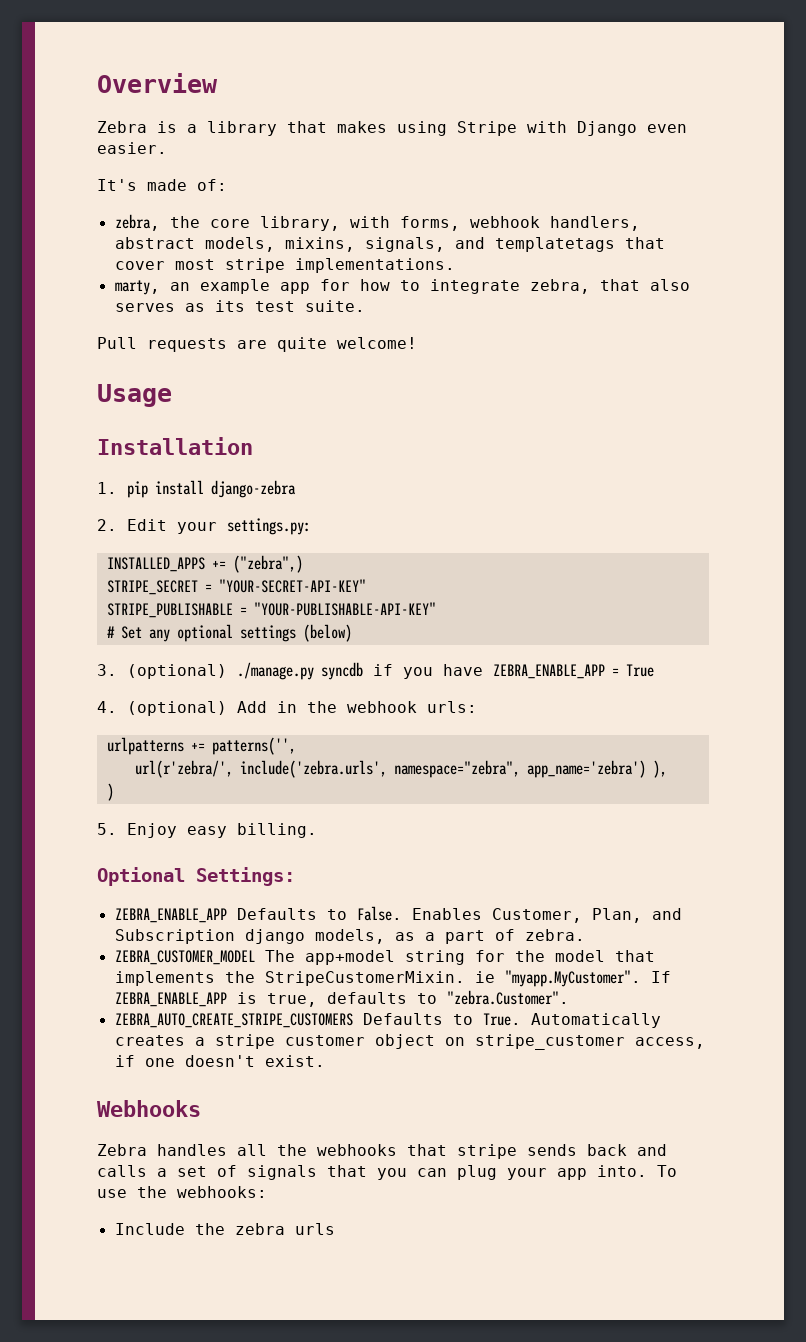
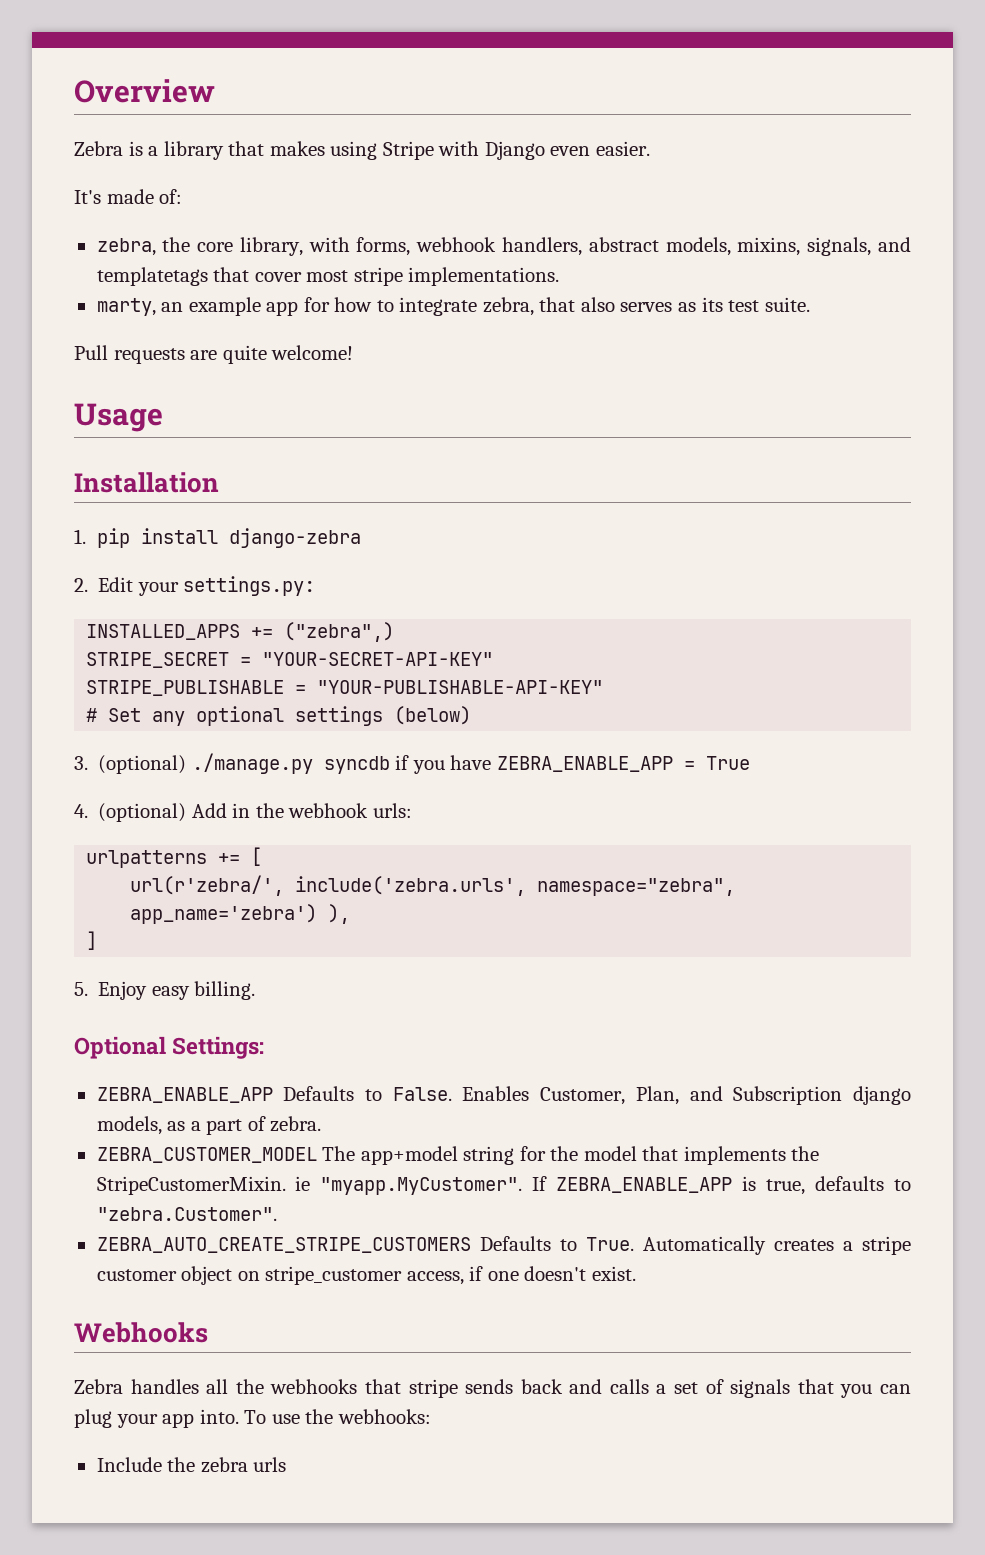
[211,737,296,755] patterns('', -> [251,847,263,866] [
[106,783,114,801] ) -> [86,931,98,950] ]

